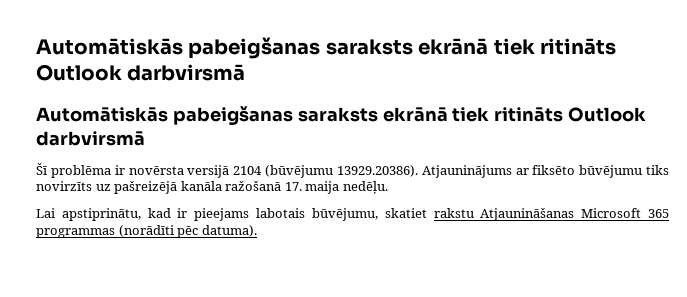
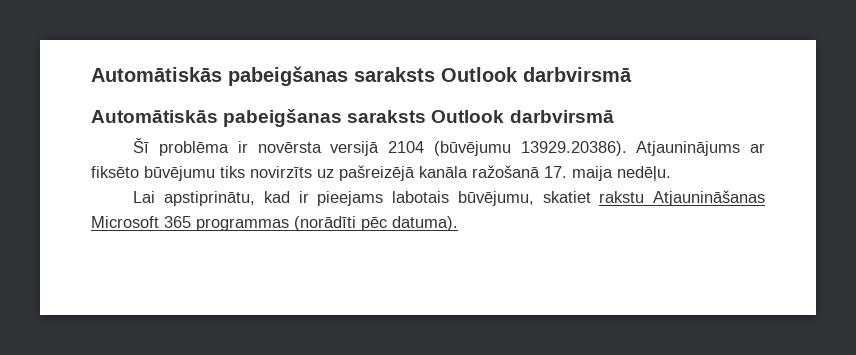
[36,37,616,59] Automātiskās pabeigšanas saraksts ekrānā tiek ritināts -> [91,66,435,86] Automātiskās pabeigšanas saraksts
[382,107,564,122] ekrānā tiek ritināts -> (427, 116) none

